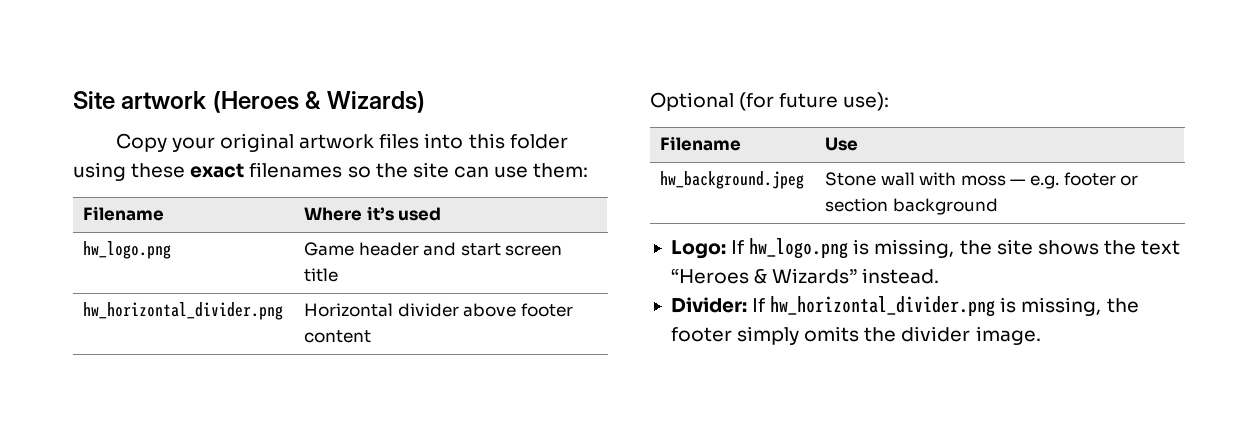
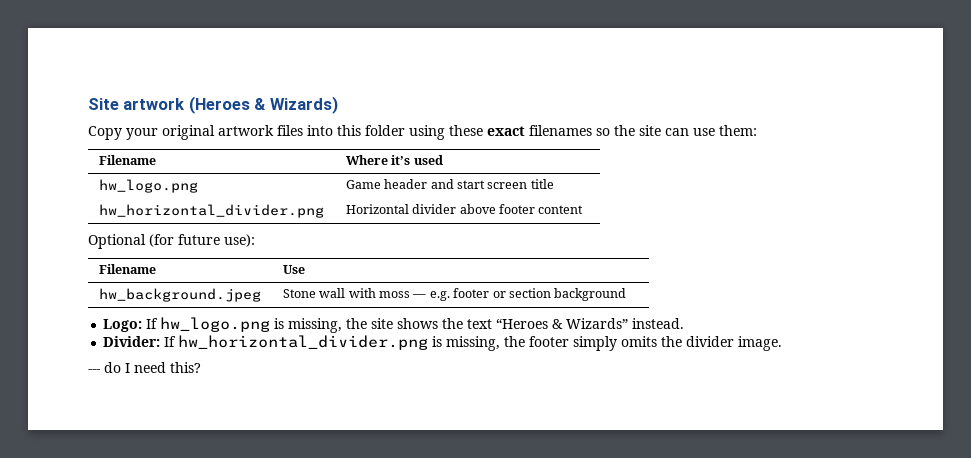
(1041, 335) none -> [88,362,201,373] // --- do I need this?

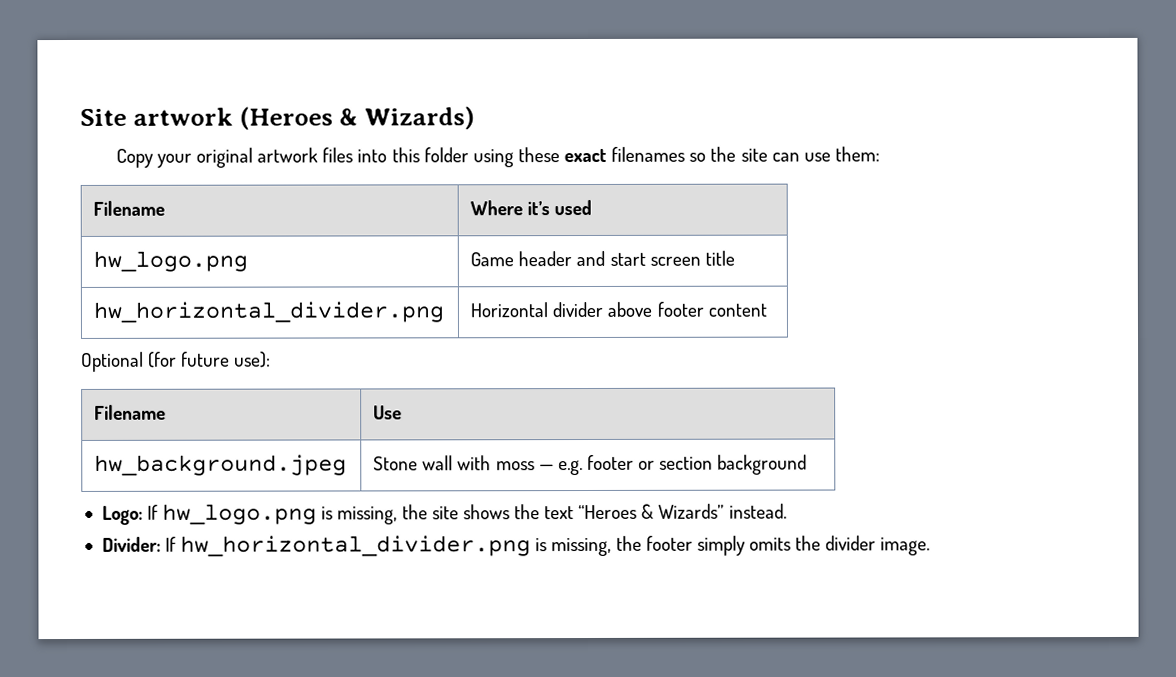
[88,362,201,373] // --- do I need this? -> (931, 546) none

